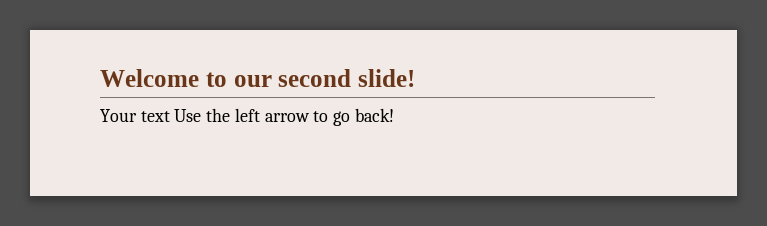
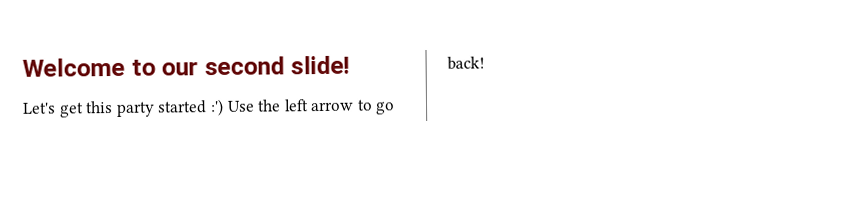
[100,109,170,122] Your text -> [22,98,224,118] Let's get this party started :')

